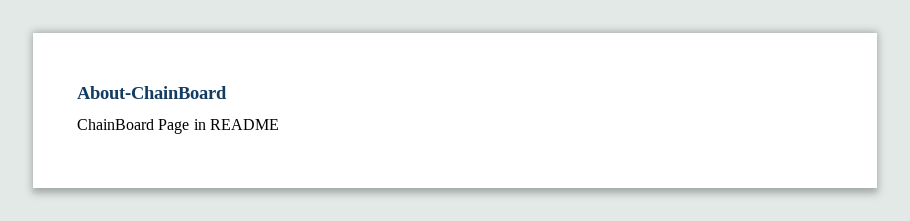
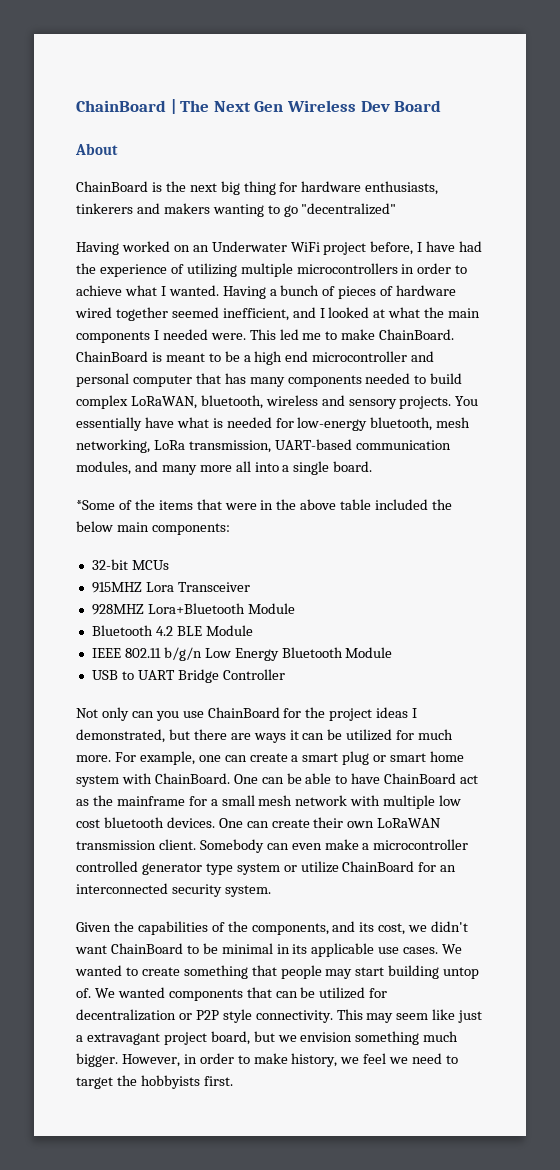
[77,86,227,99] [77,119,279,134] About-ChainBoard // ChainBoard Page in README -> [76,99,442,114] [75,143,118,155] [76,181,439,195] [76,203,397,217] [76,241,483,255] [76,263,468,277] [76,285,457,299] [75,307,481,321] [76,329,455,343] [76,351,435,365] [76,373,463,387] [76,395,479,409] [76,417,471,431] [76,439,451,453] [76,461,373,475] [76,499,453,510] [76,521,230,535] [91,559,169,570] [91,582,250,593] [91,603,295,615] [91,625,253,636] [91,647,393,661] [91,669,285,683] [76,707,418,721] [76,729,454,743] [76,751,465,765] [76,773,479,787] [76,795,462,809] [76,817,442,828] [76,839,469,853] [76,861,457,875] [76,883,271,897] [76,921,469,935] [75,943,463,957] [75,965,480,979] [76,987,388,1001] [76,1009,483,1023] [76,1031,459,1045] [76,1053,459,1067] [76,1075,233,1089] ChainBoard | The Next Gen Wireless Dev Board // About // ChainBoard is the next big thing for hardware enthusiasts, tinkerers and makers wanting to go "decentralized" // Having worked on an Underwater WiFi project before, I have had the experience of utilizing multiple microcontrollers in order to achieve what I wanted. Having a bunch of pieces of hardware wired together seemed inefficient, and I looked at what the main components I needed were. This led me to make ChainBoard. ChainBoard is meant to be a high end microcontroller and personal computer that has many components needed to build complex LoRaWAN, bluetooth, wireless and sensory projects. You essentially have what is needed for low-energy bluetooth, mesh networking, LoRa transmission, UART-based communication modules, and many more all into a single board. // *Some of the items that were in the above table included the below main components: // 32-bit MCUs // 915MHZ Lora Transceiver // 928MHZ Lora+Bluetooth Module // Bluetooth 4.2 BLE Module // IEEE 802.11 b/g/n Low Energy Bluetooth Module // USB to UART Bridge Controller // Not only can you use ChainBoard for the project ideas I demonstrated, but there are ways it can be utilized for much more. For example, one can create a smart plug or smart home system with ChainBoard. One can be able to have ChainBoard act as the mainframe for a small mesh network with multiple low cost bluetooth devices. One can create their own LoRaWAN transmission client. Somebody can even make a microcontroller controlled generator type system or utilize ChainBoard for an interconnected security system. // Given the capabilities of the components, and its cost, we didn't want ChainBoard to be minimal in its applicable use cases. We wanted to create something that people may start building untop of. We wanted components that can be utilized for decentralization or P2P style connectivity. This may seem like just a extravagant project board, but we envision something much bigger. However, in order to make history, we feel we need to target the hobbyists first.

